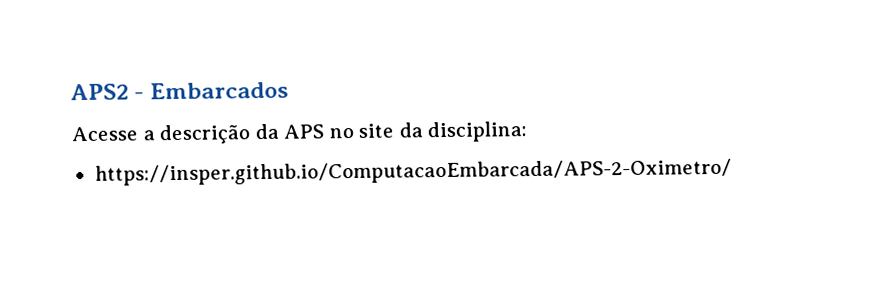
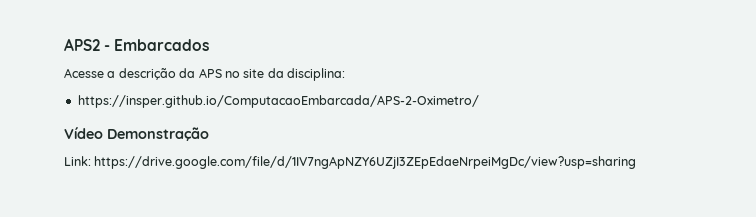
(732, 172) none -> [64,127,209,141] [64,156,637,169] // Vídeo Demonstração // Link: https://drive.google.com/file/d/1IV7ngApNZY6UZjI3ZEpEdaeNrpeiMgDc/view?usp=sharing

